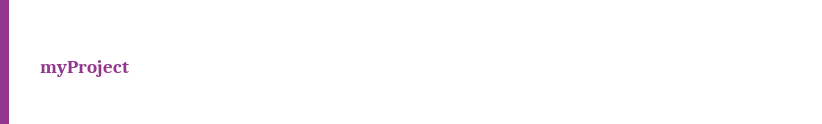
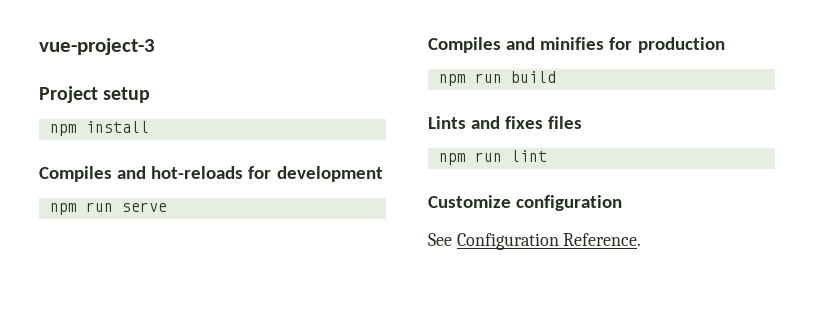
[40,60,129,77] myProject -> [39,38,155,55] [39,86,151,103] [49,121,149,136] [39,166,383,182] [49,202,167,215] [428,37,725,53] [438,71,556,86] [428,116,583,129] [438,150,547,165] [428,195,623,211] [428,233,642,250] vue-project-3 // Project setup // npm install // Compiles and hot-reloads for development // npm run serve // Compiles and minifies for production // npm run build // Lints and fixes files // npm run lint // Customize configuration // See Configuration Reference.

